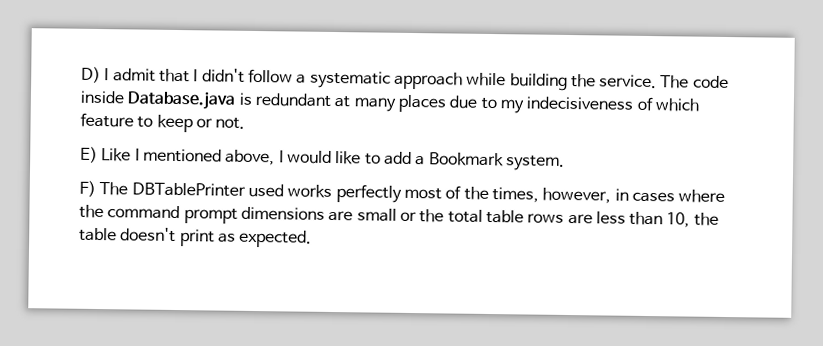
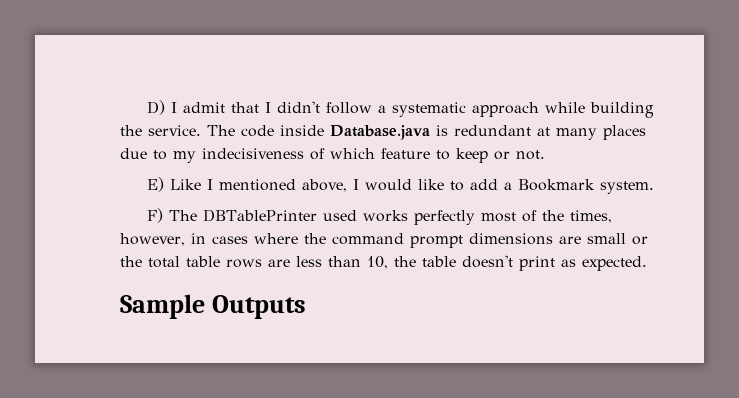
(313, 238) none -> [120,294,306,319] // Sample Outputs

